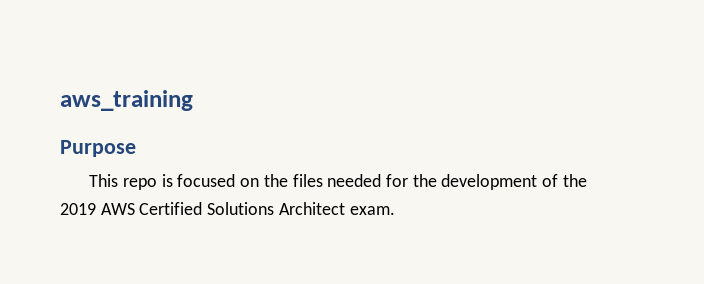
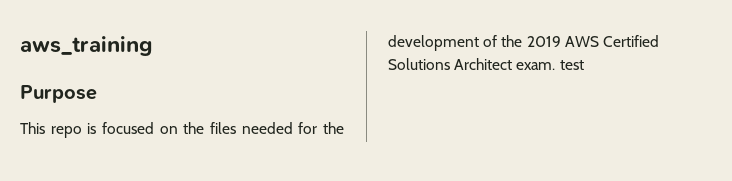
(395, 210) none -> [559,60,584,70] test

